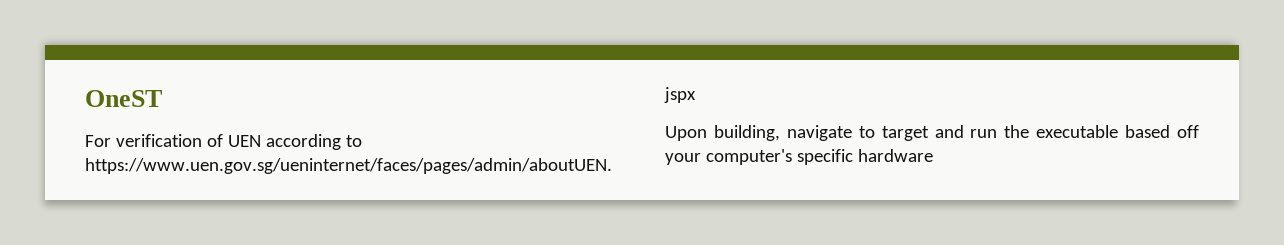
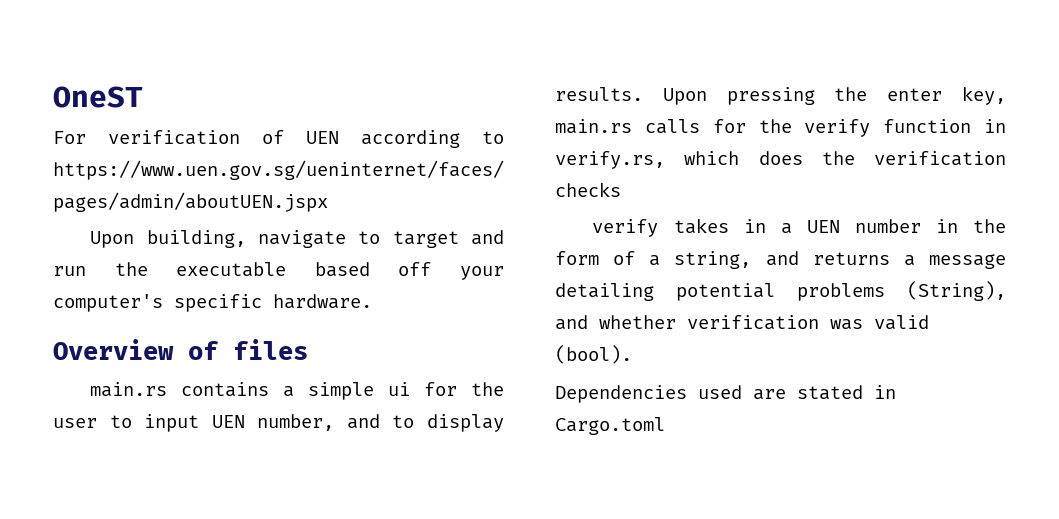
[857,149,933,162] hardware -> [273,294,372,309] [53,339,308,360] [90,382,504,400] [53,414,504,432] [555,86,1006,105] [555,119,1006,137] [555,151,1006,169] [555,182,621,197] [592,218,1006,237] [555,251,1006,269] [555,281,1006,301] [555,315,929,330] [555,345,632,364] [555,385,896,403] [555,417,665,435] hardware. // Overview of files // main.rs contains a simple ui for the user to input UEN number, and to display results. Upon pressing the enter key, main.rs calls for the verify function in verify.rs, which does the verification checks // verify takes in a UEN number in the form of a string, and returns a message detailing potential problems (String), and whether verification was valid (bool). // Dependencies used are stated in Cargo.toml

